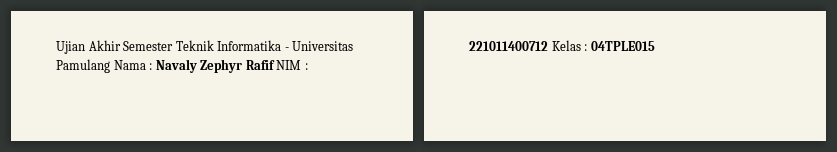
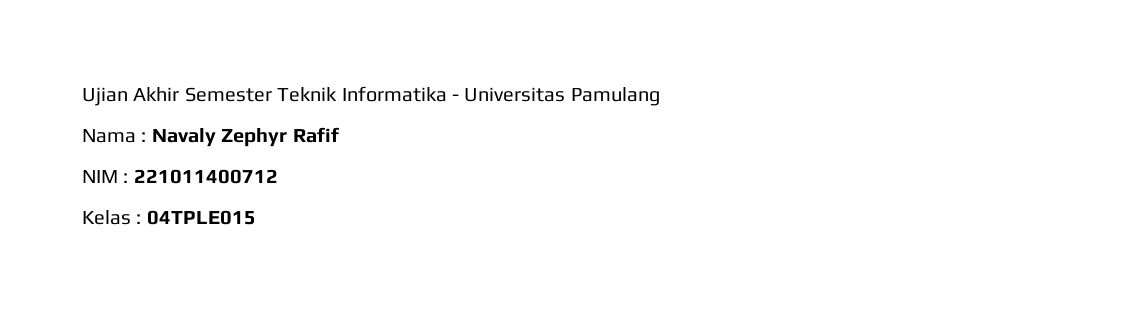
(110, 66) none -> (660, 96) //
(275, 65) none -> (339, 135) //
(548, 46) none -> (278, 176) //

